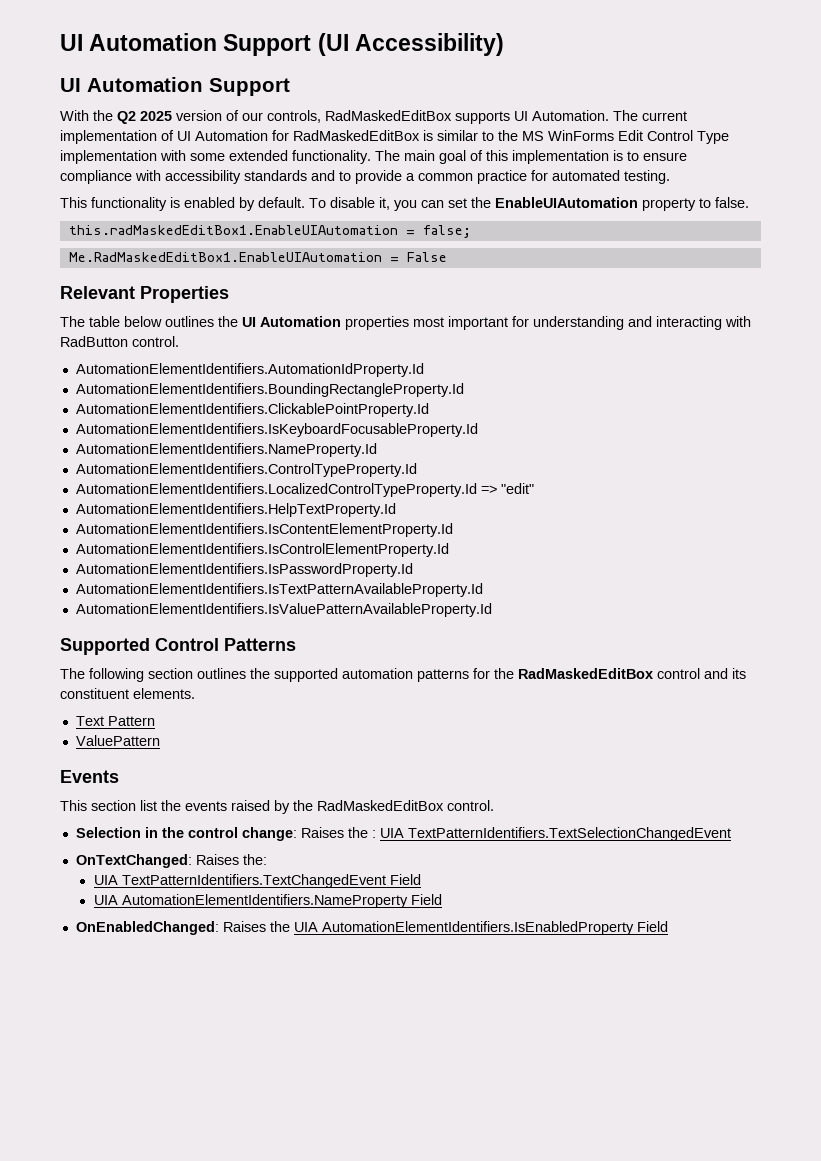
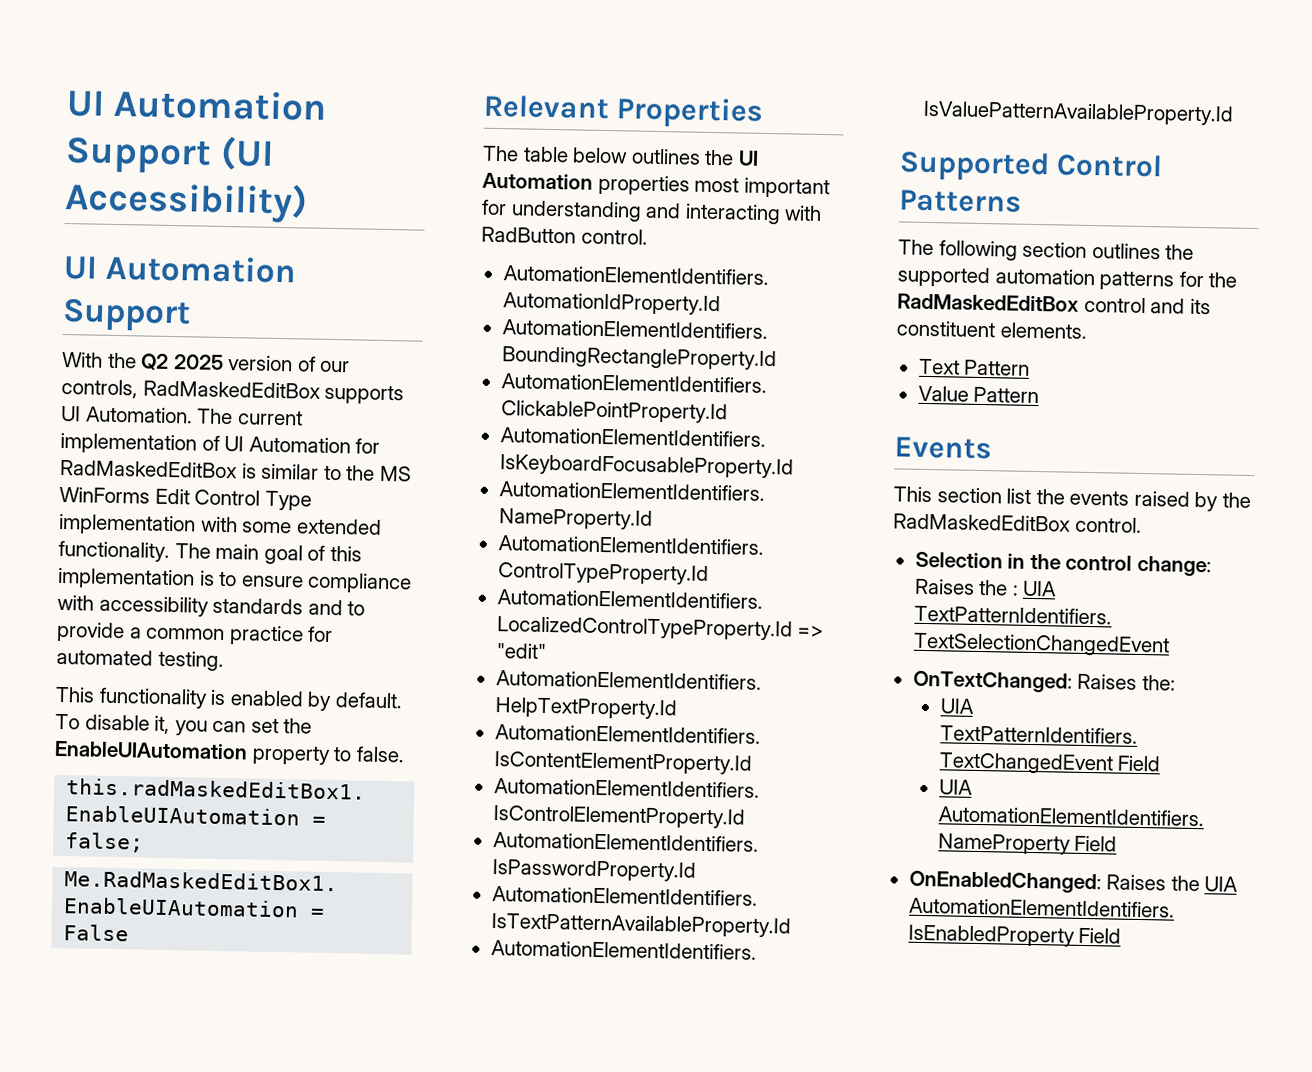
[75,735,160,746] ValuePattern -> [917,385,1040,404] Value Pattern

